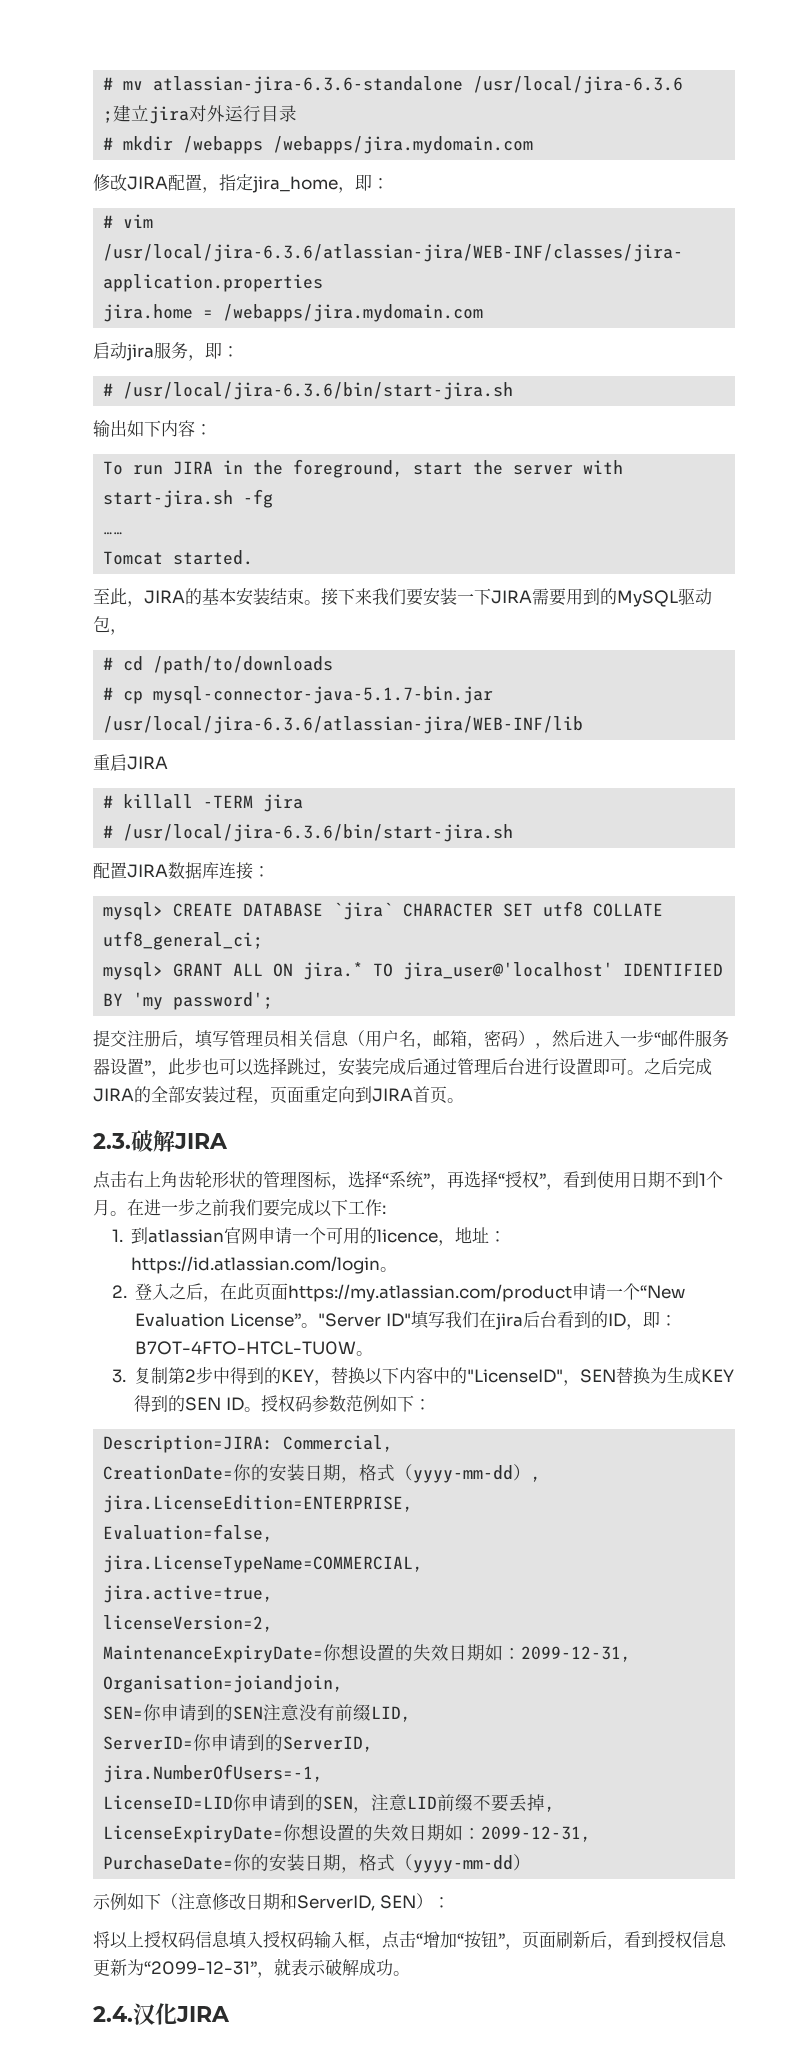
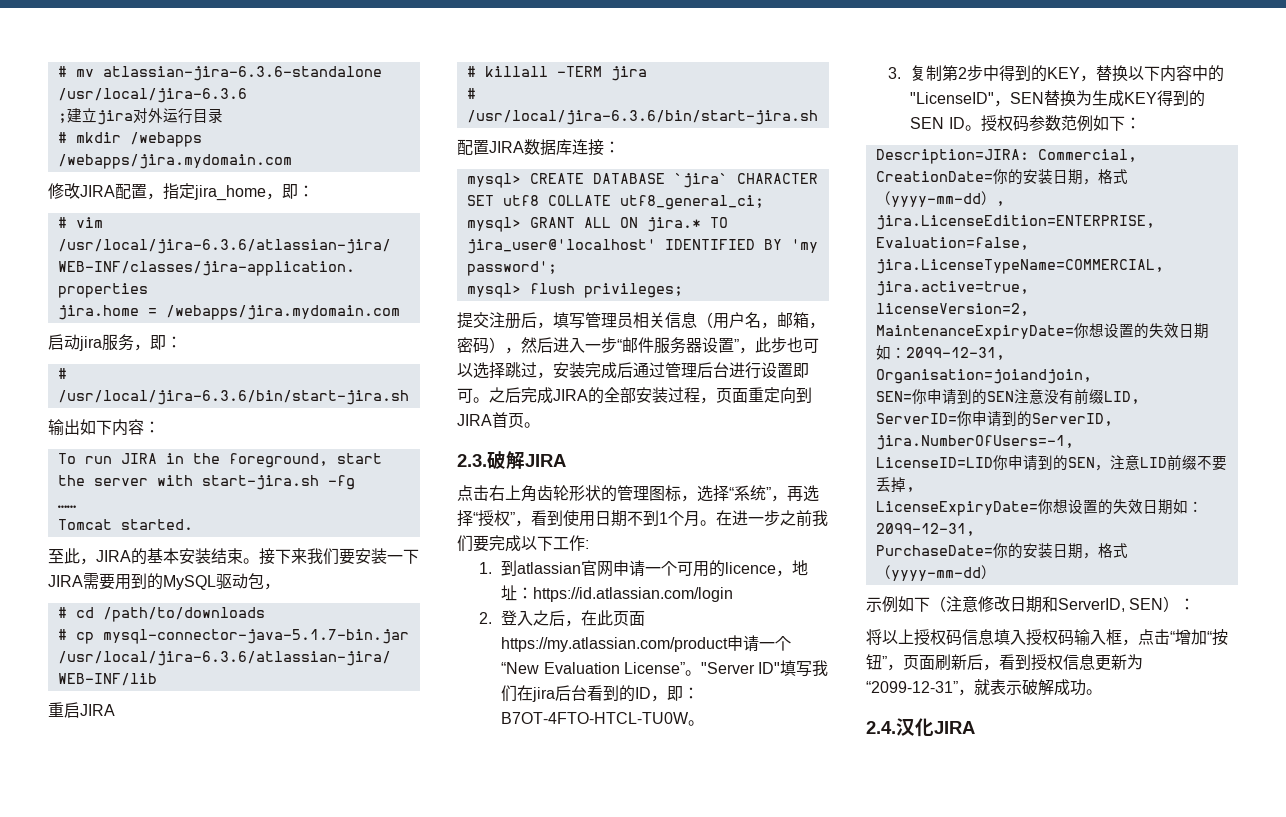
(274, 1001) none -> [466,283,683,298] // mysql> flush privileges;
[380,1267,398,1272] 。 -> (734, 594) none

